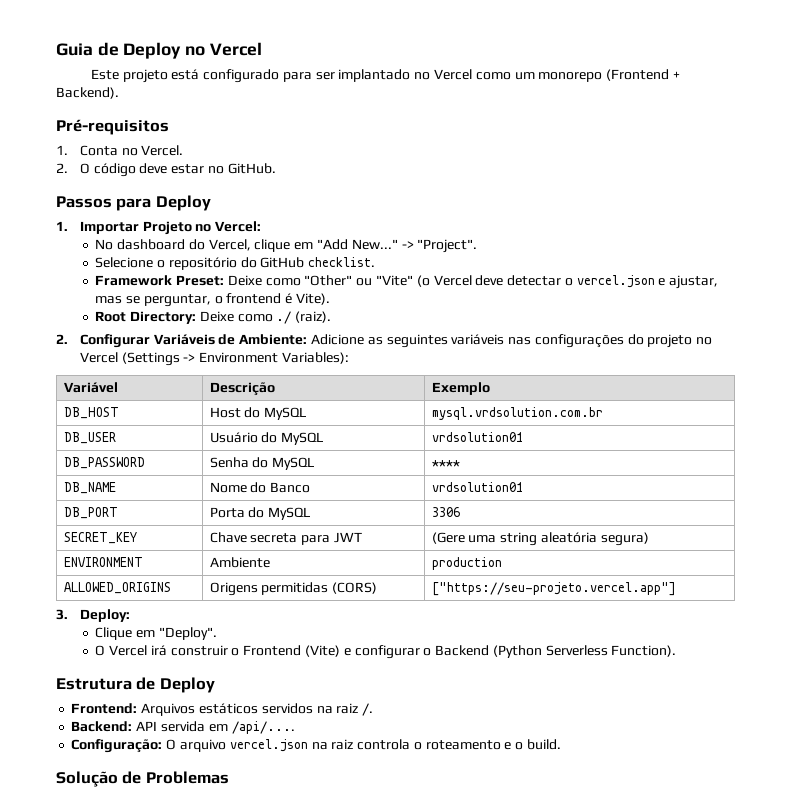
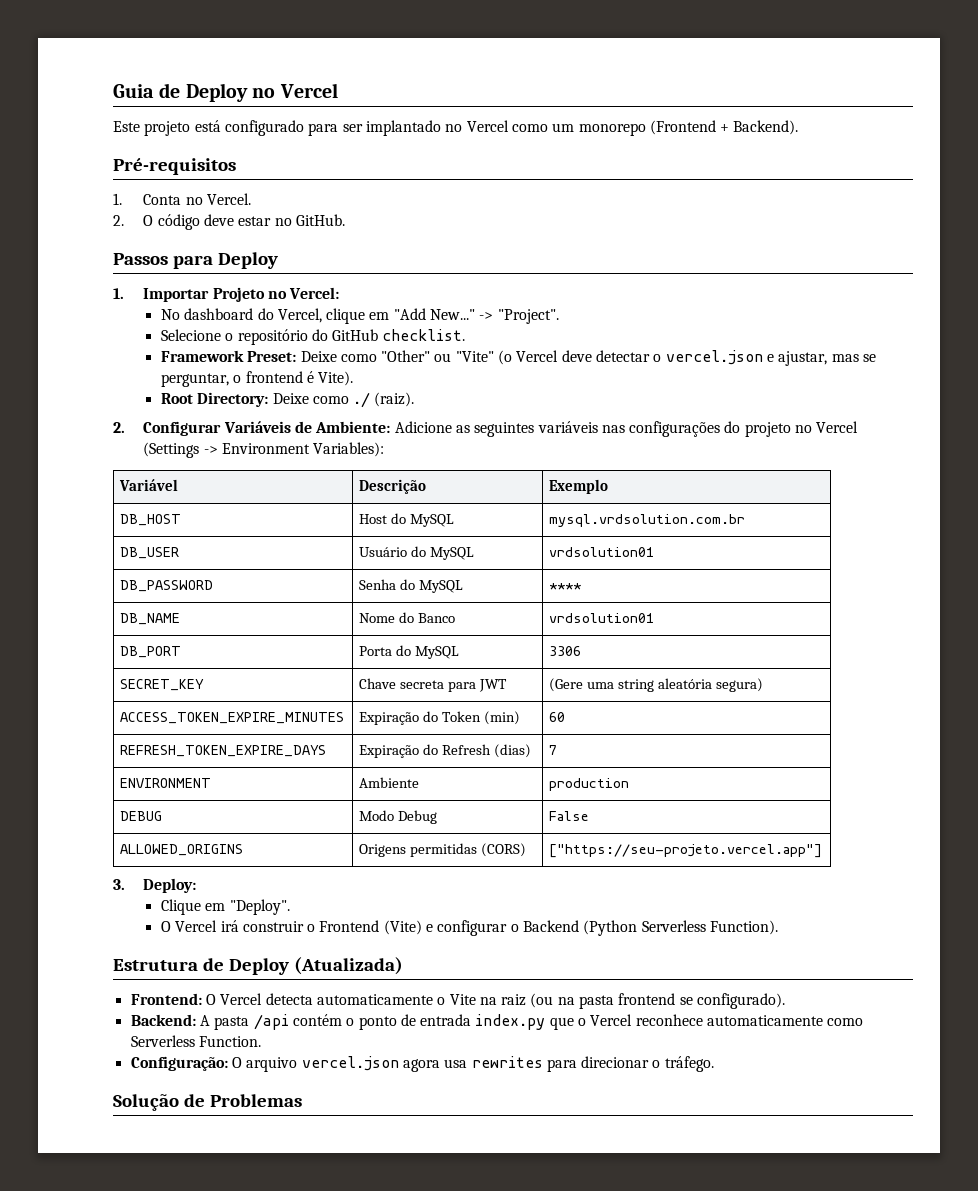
(649, 539) none -> [120,712,345,724] [359,711,520,725] [549,712,566,722] [120,745,327,757] [359,744,531,758] [549,745,558,755] // ACCESS_TOKEN_EXPIRE_MINUTES | Expiração do Token (min) | 60 // REFRESH_TOKEN_EXPIRE_DAYS | Expiração do Refresh (dias) | 7
(502, 563) none -> [120,811,163,821] [359,810,437,824] [549,811,590,821] // DEBUG | Modo Debug | False
(215, 685) none -> [293,957,403,975] (Atualizada)
[141,703,374,716] [71,721,295,734] [71,739,561,753] Arquivos estáticos servidos na raiz /. // Backend: API servida em /api/.... // Configuração: O arquivo vercel.json na raiz controla o roteamento e o build. -> [205,993,786,1009] [130,1014,864,1030] [130,1035,261,1047] [130,1056,714,1072] O Vercel detecta automaticamente o Vite na raiz (ou na pasta frontend se configurado). // Backend: A pasta /api contém o ponto de entrada index.py que o Vercel reconhece automaticamente como Serverless Function. // Configuração: O arquivo vercel.json agora usa rewrites para direcionar o tráfego.

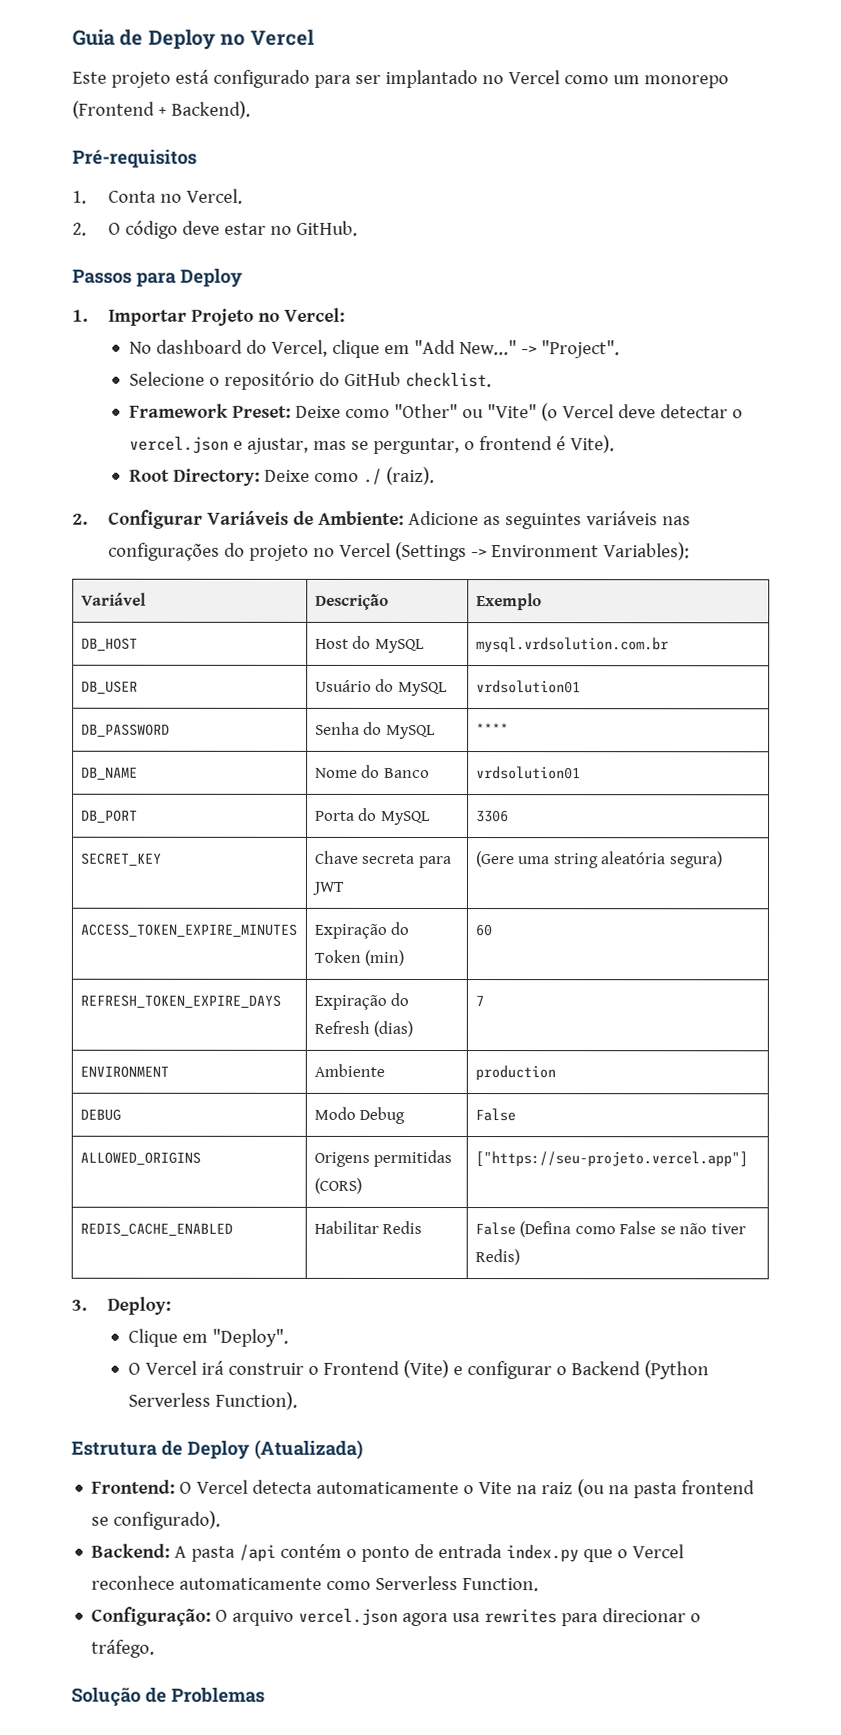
(823, 851) none -> [79,1222,233,1236] [313,1220,423,1235] [474,1221,746,1238] [474,1249,520,1266] // REDIS_CACHE_ENABLED | Habilitar Redis | False (Defina como False se não tiver Redis)

